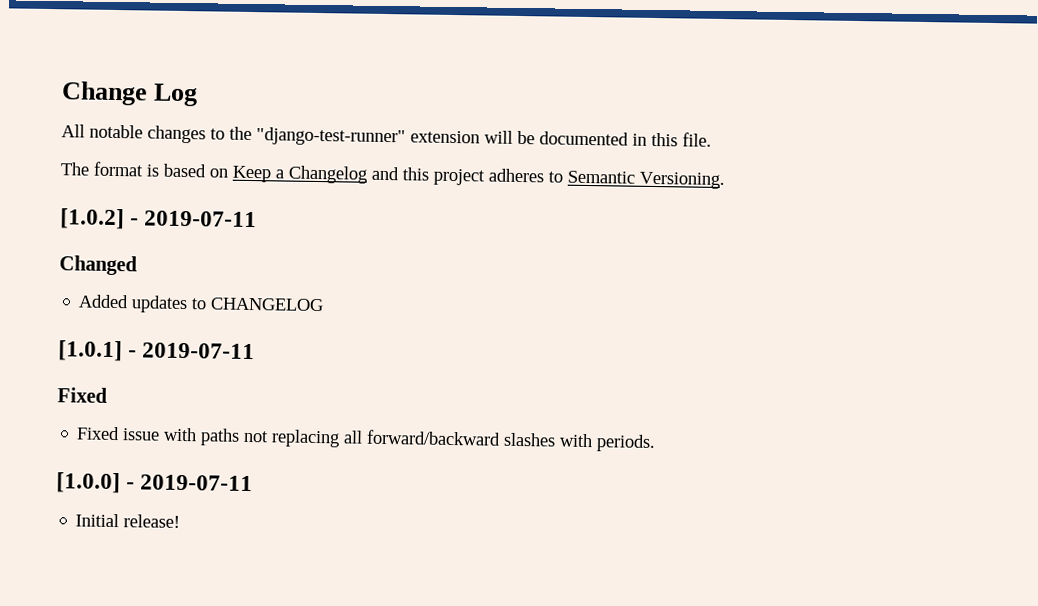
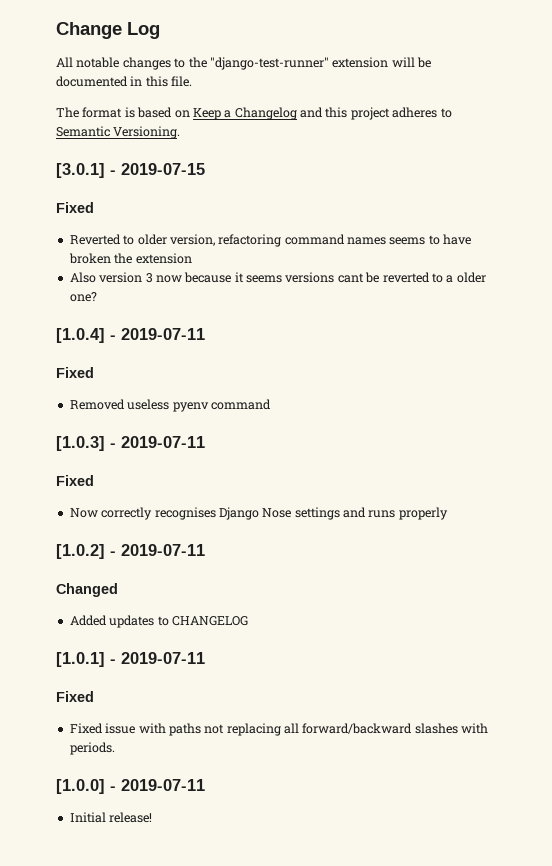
(725, 180) none -> [56,163,205,178] [56,202,94,213] [69,234,472,247] [68,253,192,264] [69,272,486,283] [69,292,97,302] [56,328,205,343] [56,367,94,378] [69,399,271,412] [56,436,205,451] [56,475,94,486] [69,507,448,520] // [3.0.1] - 2019-07-15 // Fixed // Reverted to older version, refactoring command names seems to have broken the extension // Also version 3 now because it seems versions cant be reverted to a older one? // [1.0.4] - 2019-07-11 // Fixed // Removed useless pyenv command // [1.0.3] - 2019-07-11 // Fixed // Now correctly recognises Django Nose settings and runs properly

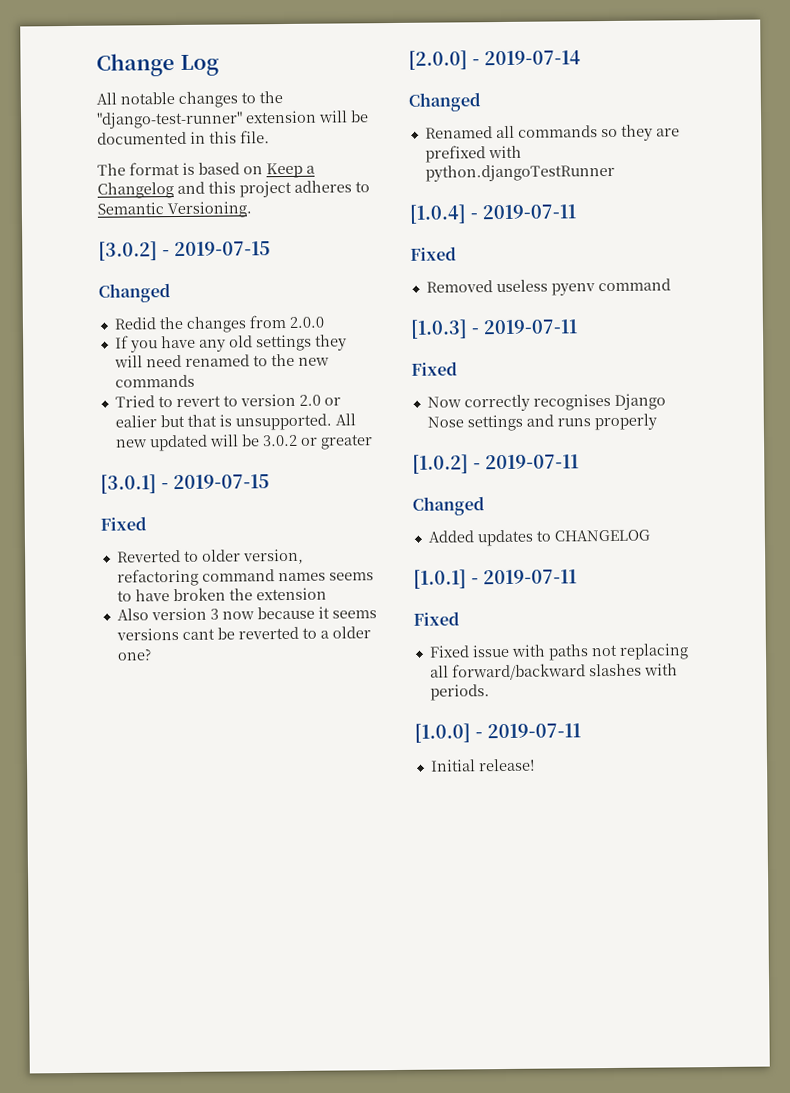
(181, 132) none -> [98,241,271,261] [98,283,171,303] [113,314,324,333] [114,334,347,353] [113,353,330,368] [114,374,195,388] [114,393,341,408] [114,413,356,431] [114,434,373,452] // [3.0.2] - 2019-07-15 // Changed // Redid the changes from 2.0.0 // If you have any old settings they will need renamed to the new commands // Tried to revert to version 2.0 or ealier but that is unsupported. All new updated will be 3.0.2 or greater
(97, 297) none -> [408,50,581,70] [408,92,481,112] [424,124,680,141] [424,145,522,163] [424,163,615,182] // [2.0.0] - 2019-07-14 // Changed // Renamed all commands so they are prefixed with python.djangoTestRunner

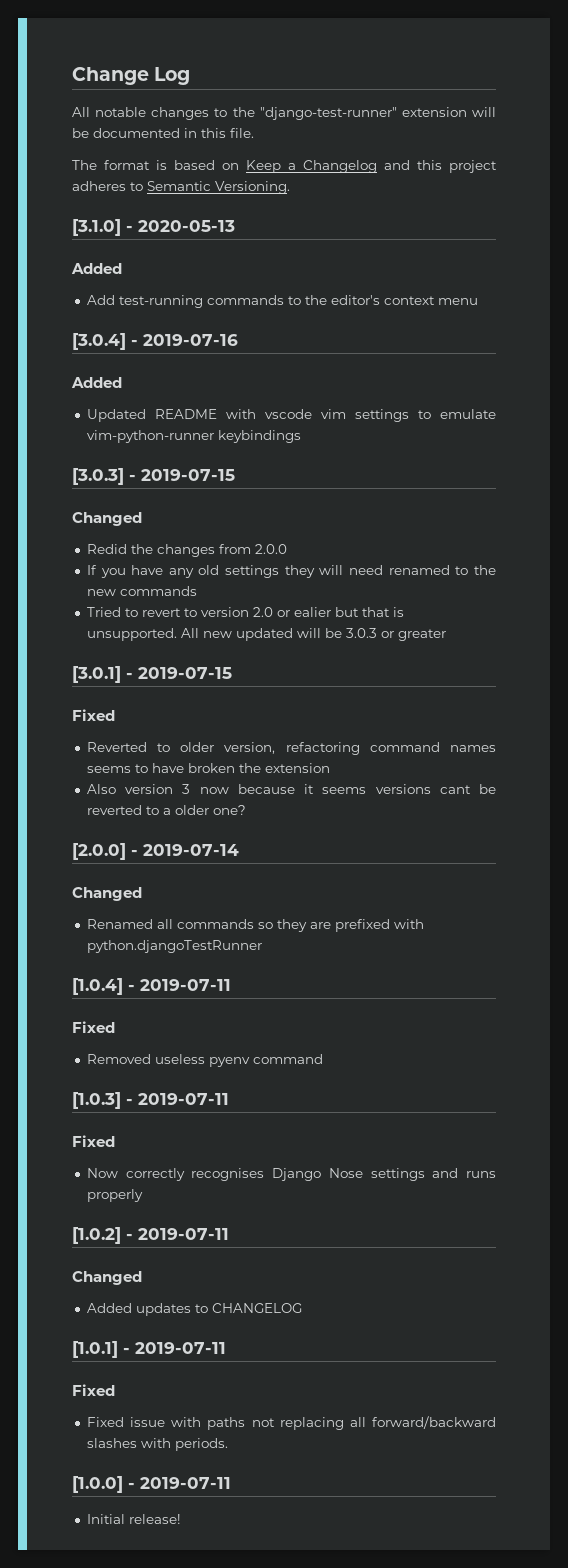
[98,241,158,261] [3.0.2] -> [72,219,235,236] [71,263,122,274] [86,295,478,308] [72,333,238,350] [71,377,122,388] [86,409,496,422] [86,430,301,443] [72,468,124,485] [3.1.0] - 2020-05-13 // Added // Add test-running commands to the editor's context menu // [3.0.4] - 2019-07-16 // Added // Updated README with vscode vim settings to emulate vim-python-runner keybindings // [3.0.3]
[261,434,298,447] 3.0.2 -> [345,628,377,638] 3.0.3

